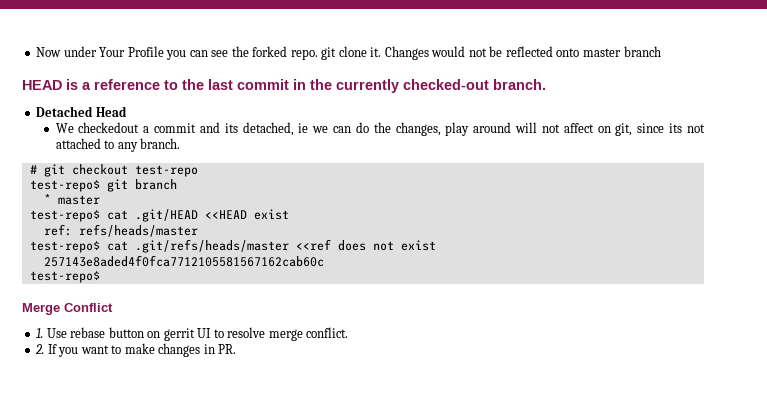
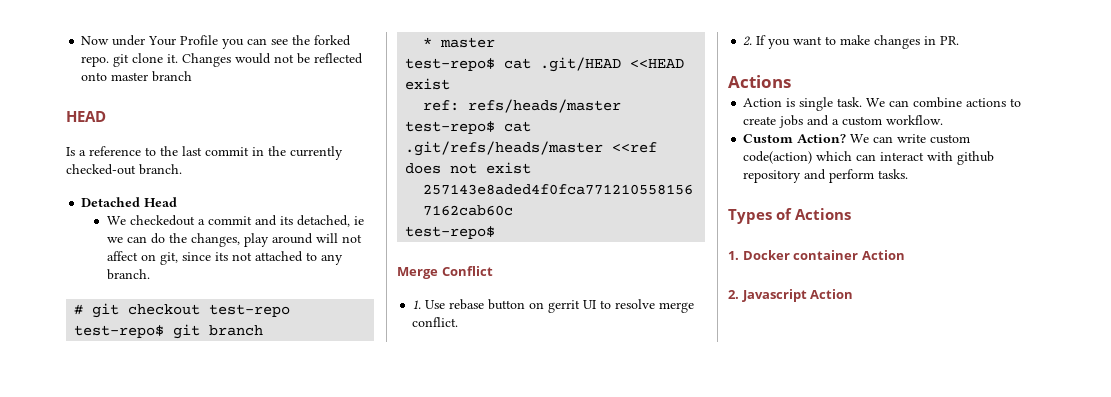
[66,79,78,90] is -> [66,147,75,156] // Is
(237, 349) none -> [728,75,791,88] [743,97,1022,111] [743,115,944,128] [743,134,971,144] [743,151,995,165] [743,169,909,183] [728,208,852,224] [728,250,905,260] [728,289,854,302] // Actions // Action is single task. We can combine actions to create jobs and a custom workflow. // Custom Action? We can write custom code(action) which can interact with github repository and perform tasks. // Types of Actions // 1. Docker container Action // 2. Javascript Action

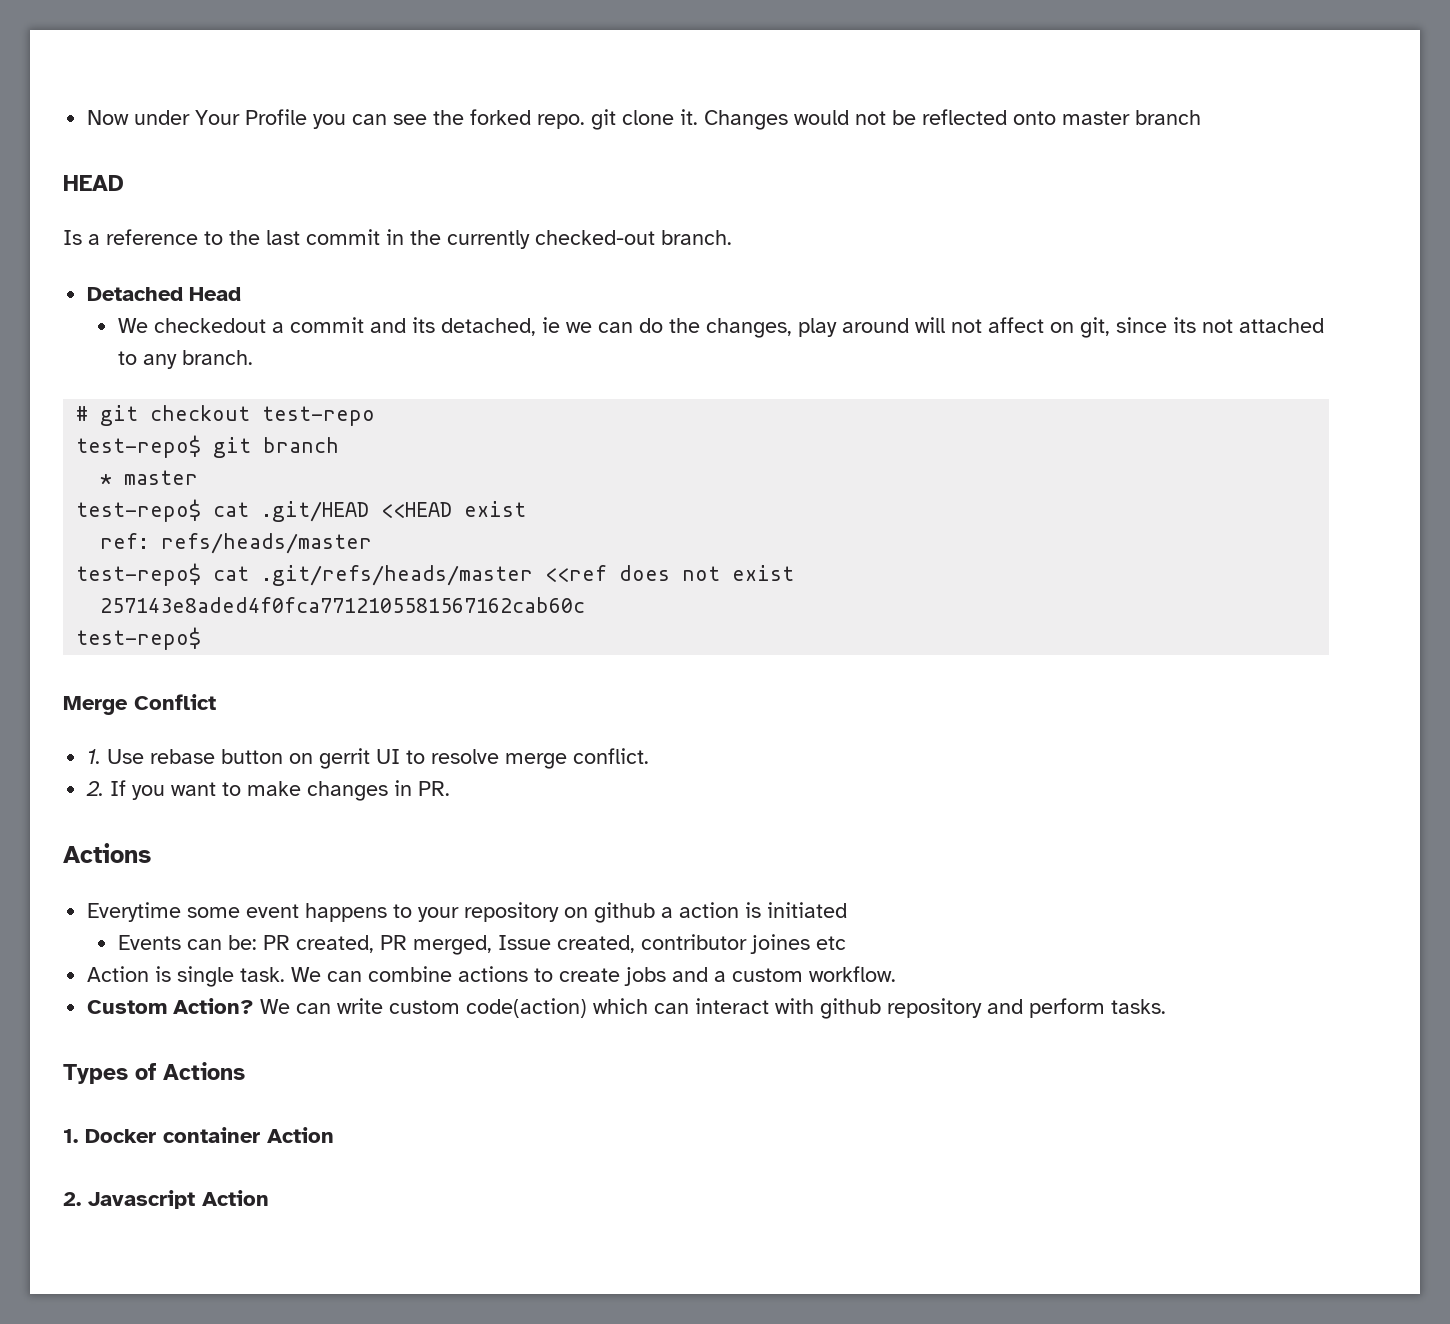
(791, 81) none -> [87,902,848,923] [117,934,846,955] // Everytime some event happens to your repository on github a action is initiated // Events can be: PR created, PR merged, Issue created, contributor joines etc

